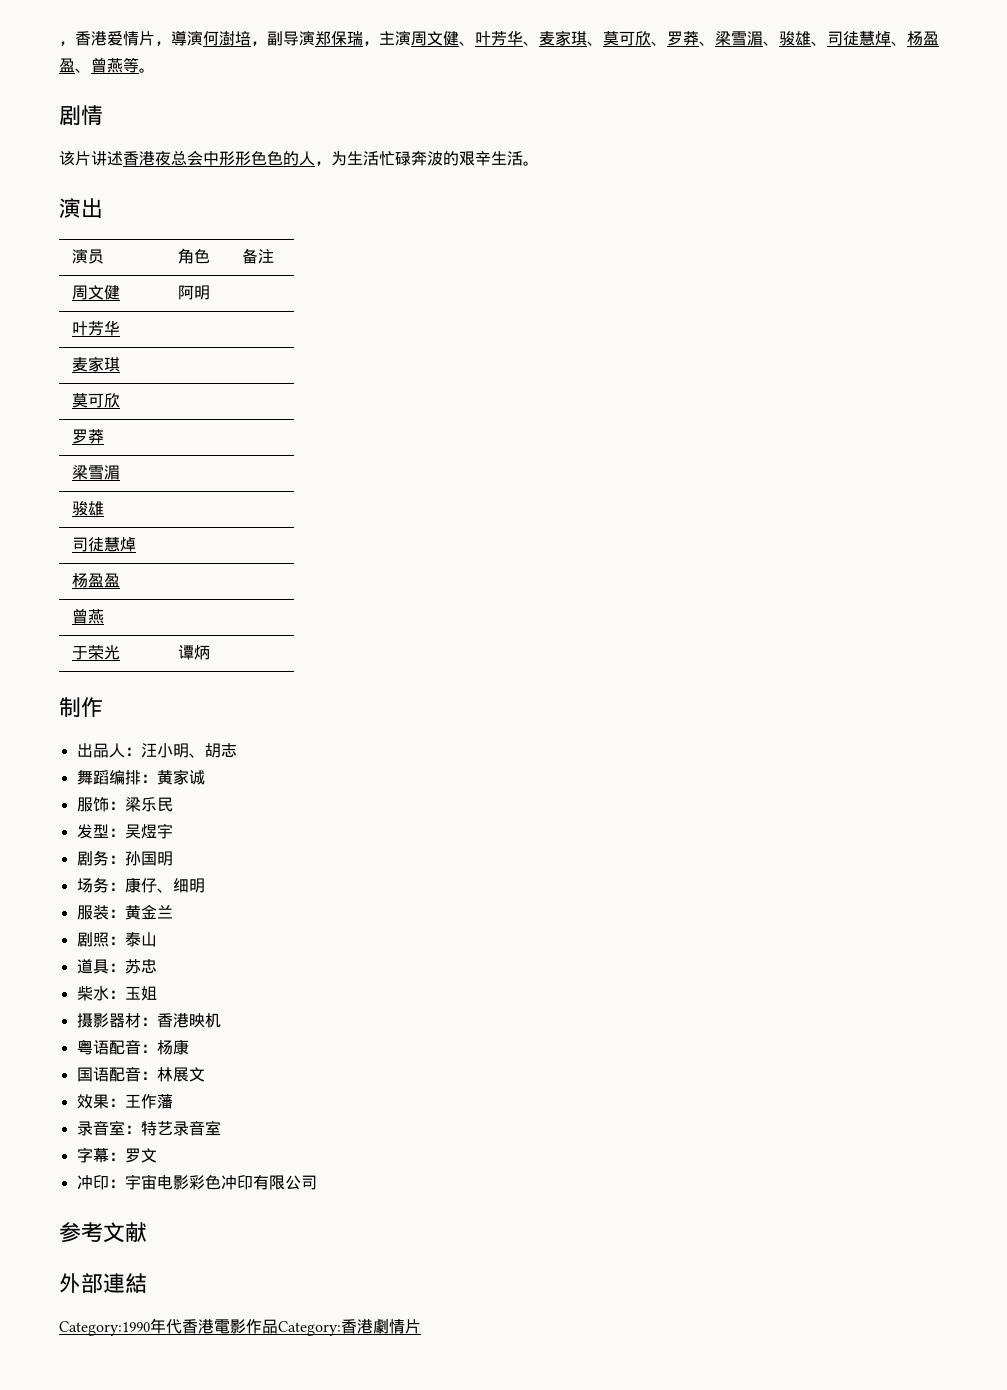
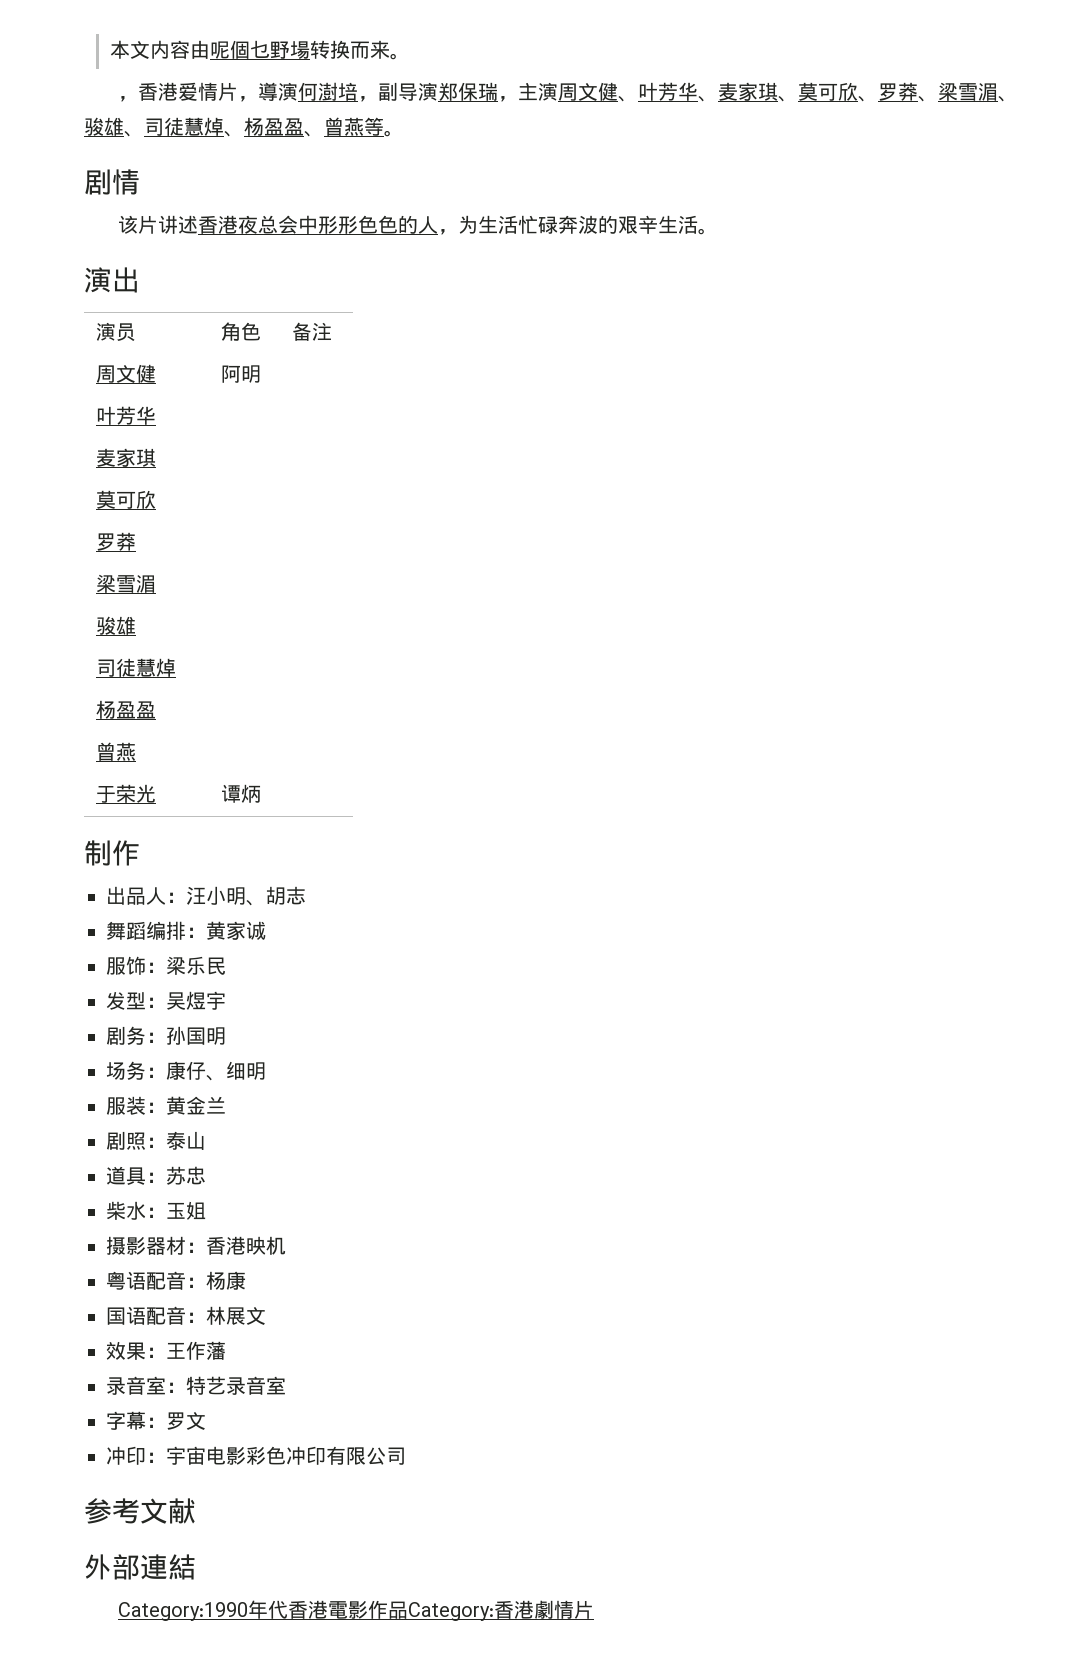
(59, 43) none -> [109,40,410,60] 本文内容由呢個乜野場转换而来。 //

